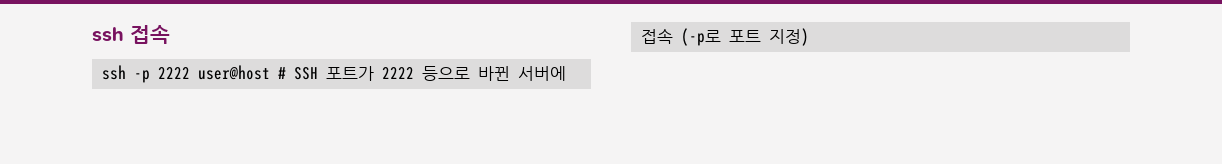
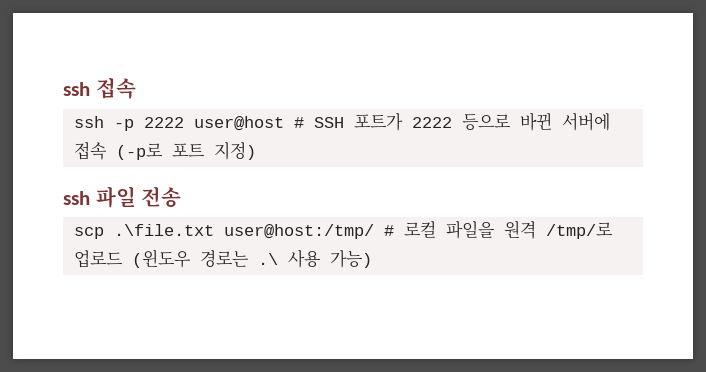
(810, 37) none -> [63,186,182,208] [73,220,613,239] [73,249,372,268] // ssh 파일 전송 // scp .\file.txt user@host:/tmp/ # 로컬 파일을 원격 /tmp/로 업로드 (윈도우 경로는 .\ 사용 가능)

